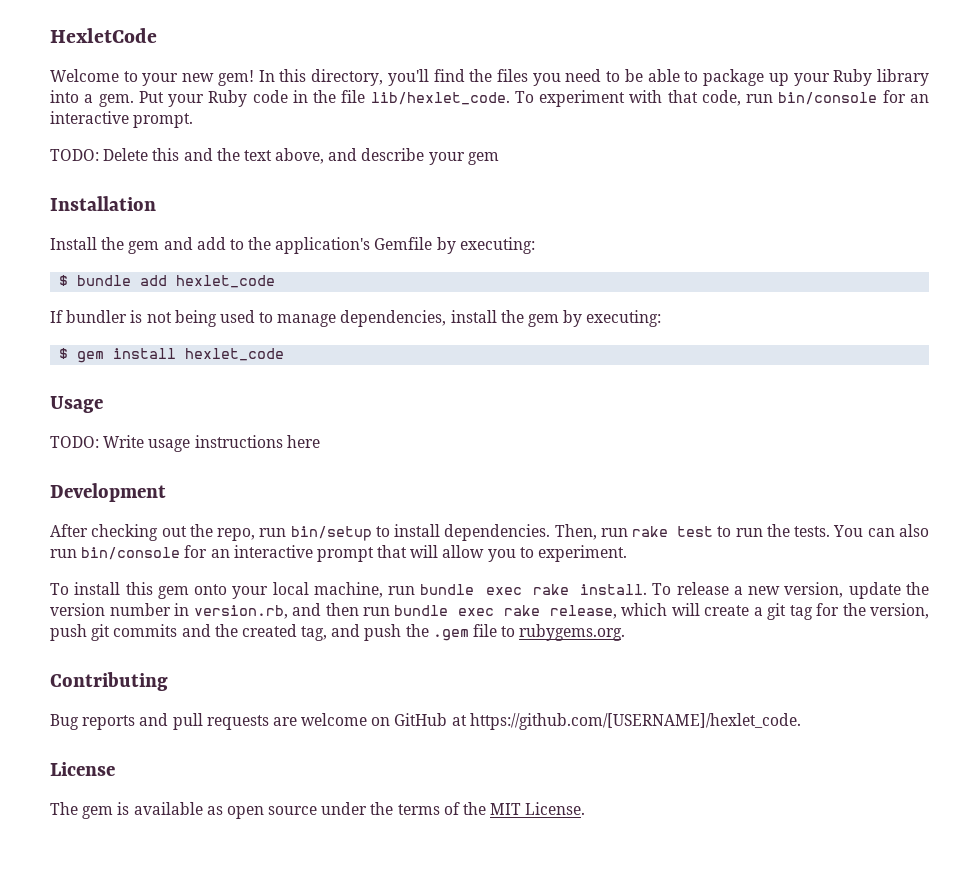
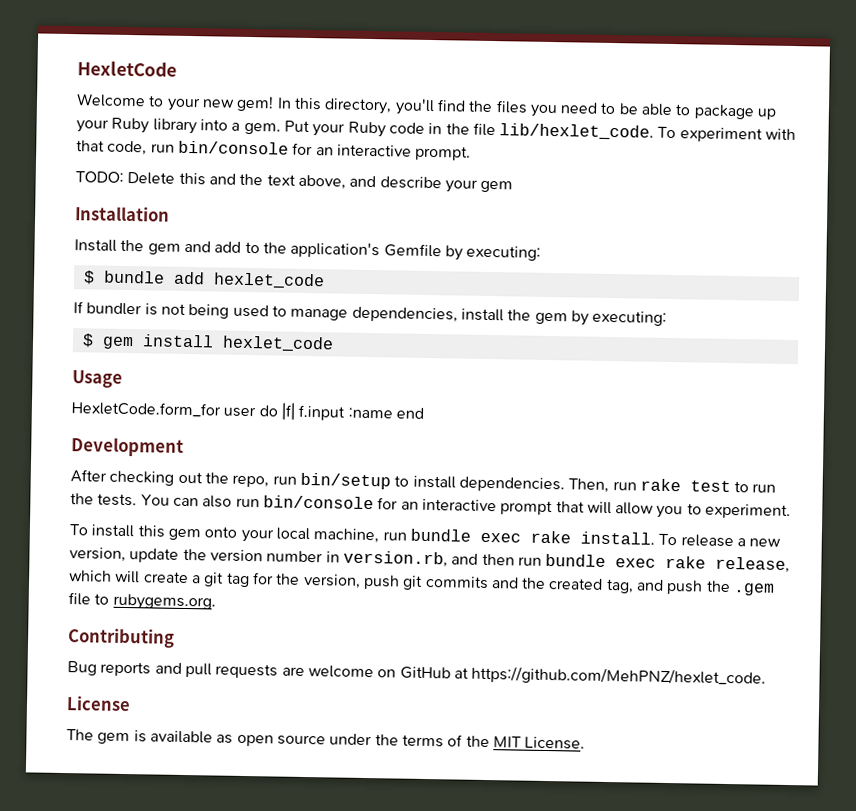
[50,435,320,452] TODO: Write usage instructions here -> [71,401,424,421] HexletCode.form_for user do |f| f.input :name end
[469,713,801,730] https://github.com/[USERNAME]/hexlet_code. -> [471,665,767,687] https://github.com/MehPNZ/hexlet_code.

